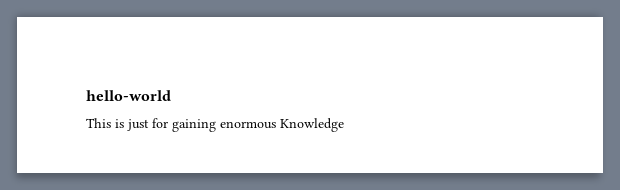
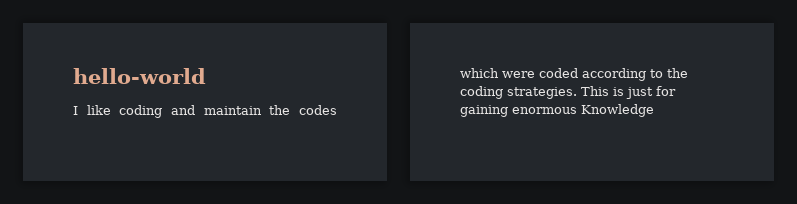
(171, 95) none -> [73,105,337,118] [460,68,688,81] [460,86,577,99] I like coding and maintain the codes which were coded according to the coding strategies.

